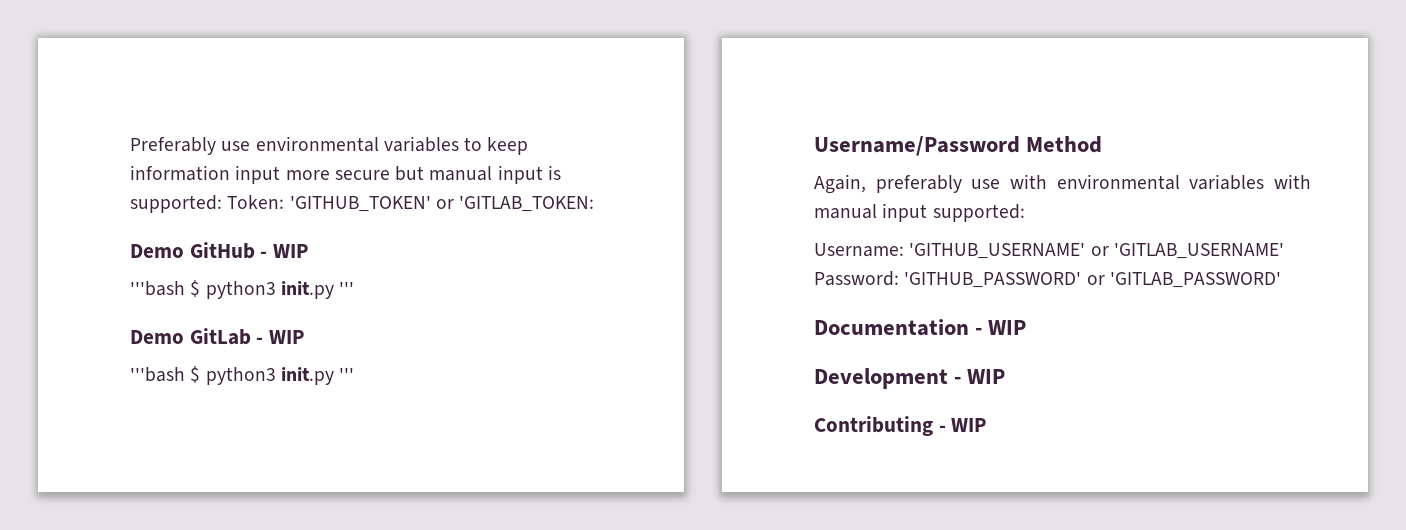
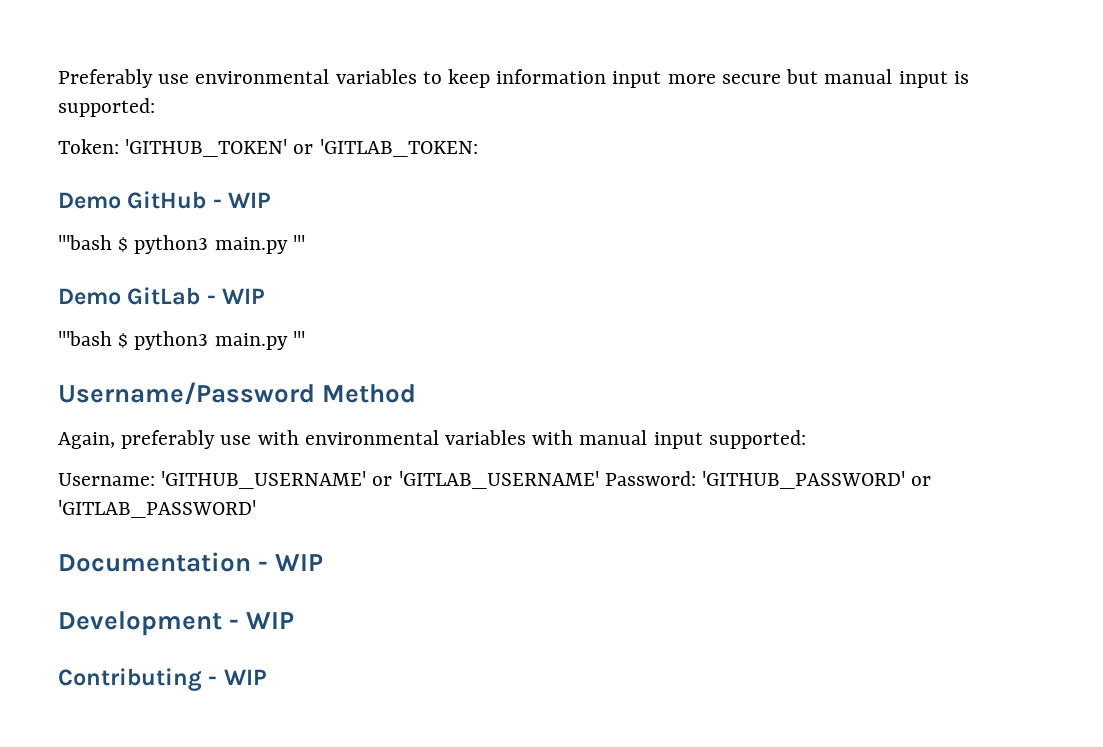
(222, 204) none -> (155, 107) //
[280,281,334,299] init.py -> [214,237,288,254] main.py
[280,367,334,385] init.py -> [214,333,288,350] main.py

